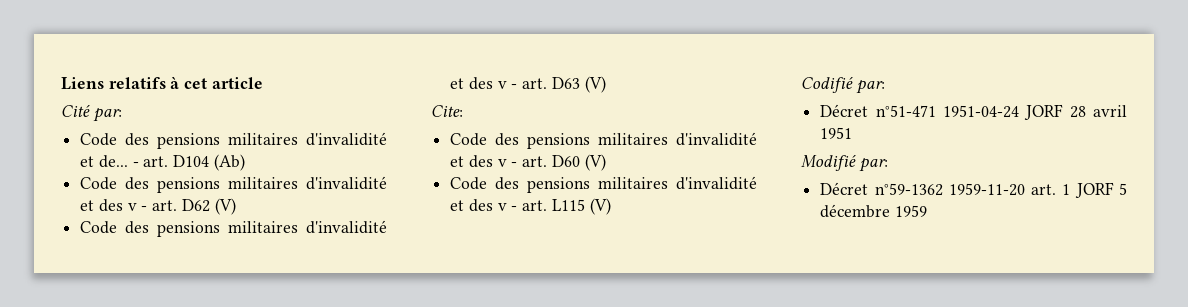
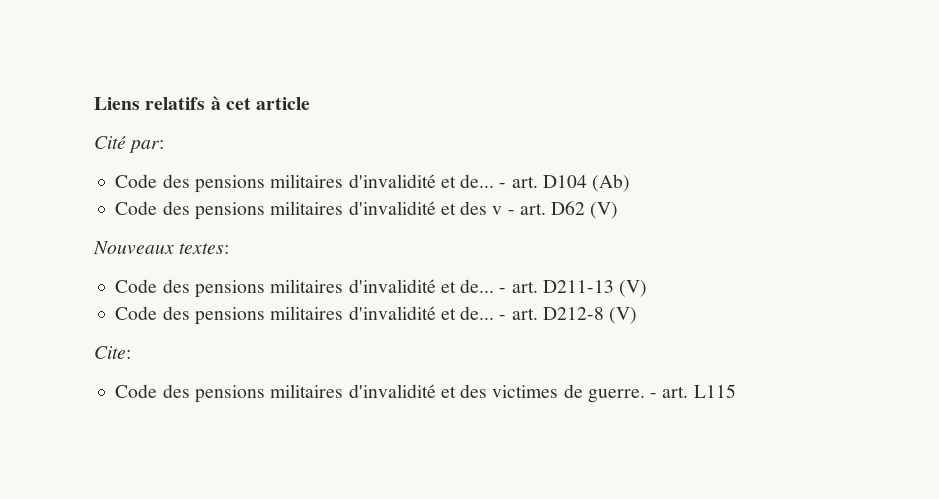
[80,220,387,237] [450,77,580,90] // Code des pensions militaires d'invalidité et des v - art. D63 -> [93,241,230,254] [115,279,648,298] [115,306,604,325] // Nouveaux textes: // Code des pensions militaires d'invalidité et de... - art. D211-13 (V) // Code des pensions militaires d'invalidité et de... - art. D212-8
[497,154,606,171] [450,176,757,193] [450,198,611,215] [801,77,885,94] [820,104,1127,120] [820,127,853,139] [801,155,888,172] [820,182,1127,198] [820,204,927,218] v - art. D60 (V) // Code des pensions militaires d'invalidité et des v - art. L115 (V) // Codifié par: // Décret n°51-471 1951-04-24 JORF 28 avril 1951 // Modifié par: // Décret n°59-1362 1959-11-20 art. 1 JORF 5 décembre 1959 -> [492,384,736,403] victimes de guerre. - art. L115

